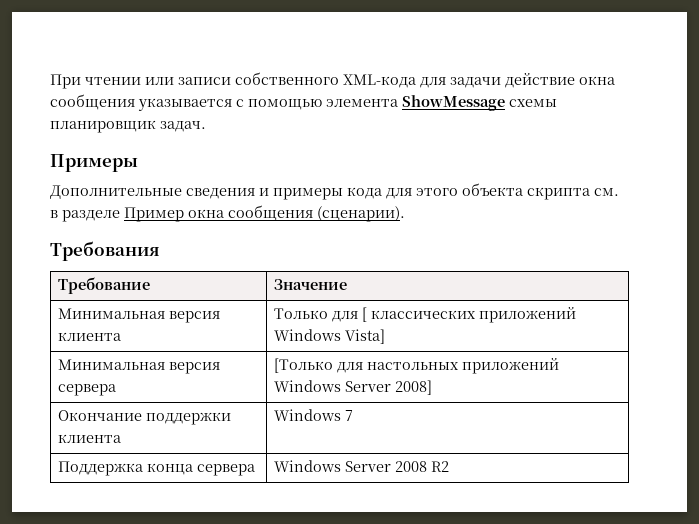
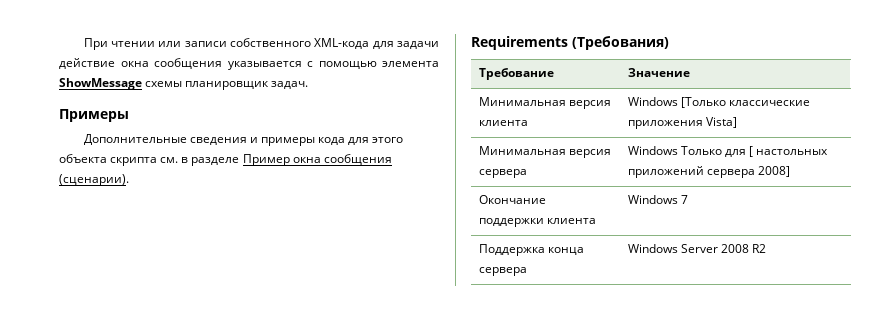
[50,241,160,261] Требования -> [471,36,669,50] Requirements (Требования)
[273,307,576,323] [273,329,385,344] [57,359,220,374] [57,384,116,396] [273,358,559,374] [273,380,391,392] Только для [ классических приложений Windows Vista] // Минимальная версия сервера | [Только для настольных приложений Windows Server -> [627,97,810,108] [627,117,737,129] [478,146,611,158] [478,169,527,178] [627,146,829,157] [627,166,755,178] Windows [Только классические приложения Vista] // Минимальная версия сервера | Windows Только для [ настольных приложений сервера

